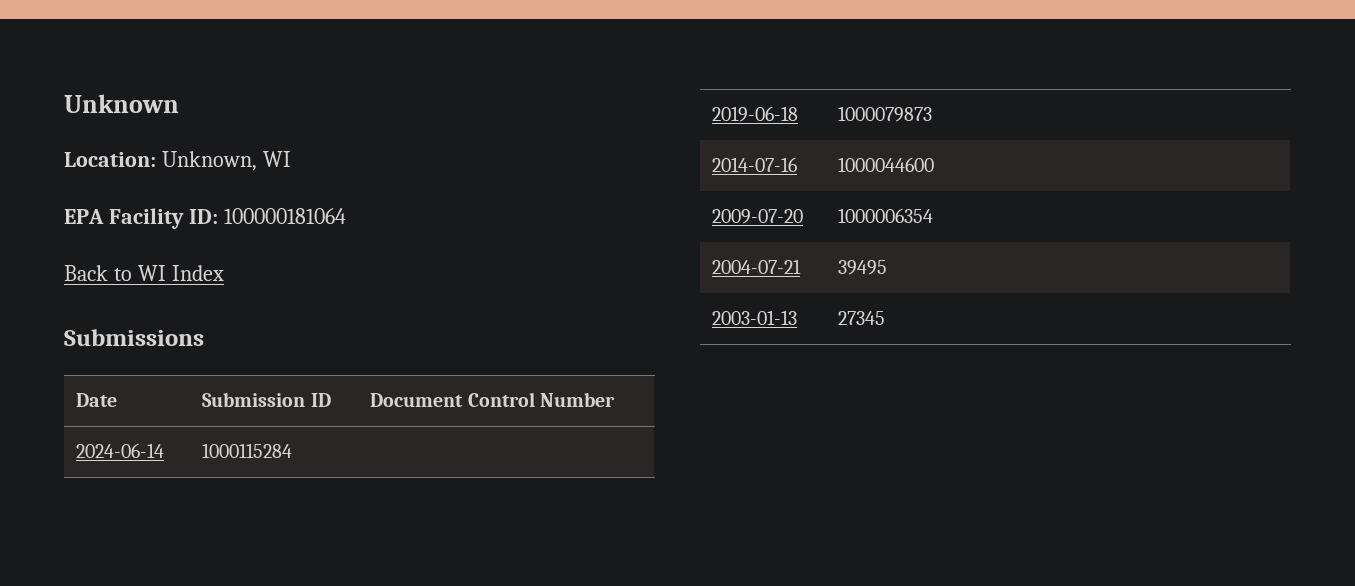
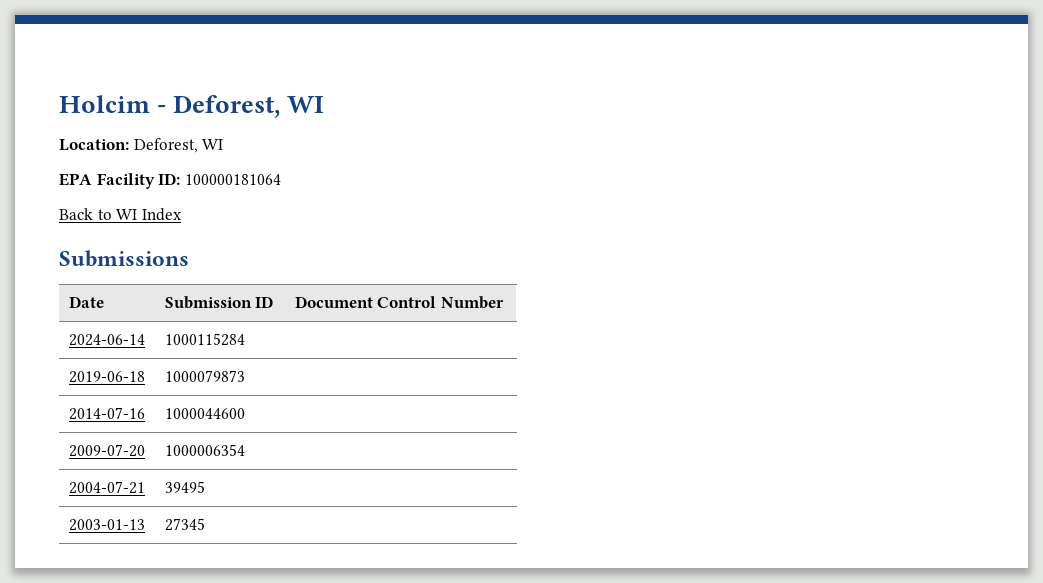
[64,94,179,113] Unknown -> [59,95,325,118] Holcim - Deforest, WI
[161,151,257,171] Unknown, -> [133,138,198,153] Deforest,

